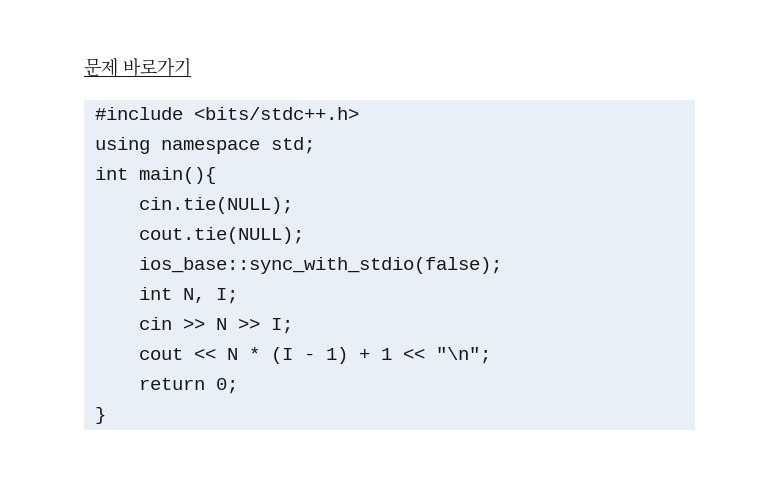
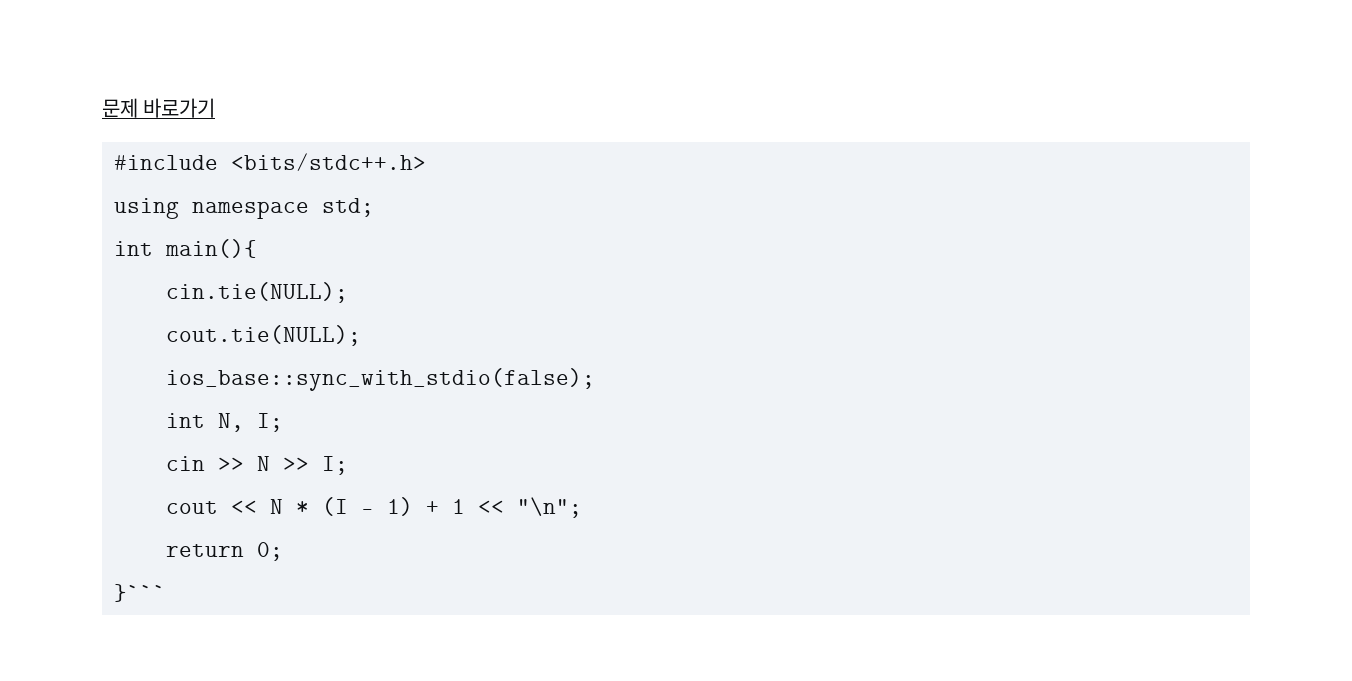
[94,407,106,424] } -> [114,584,166,602] }```

